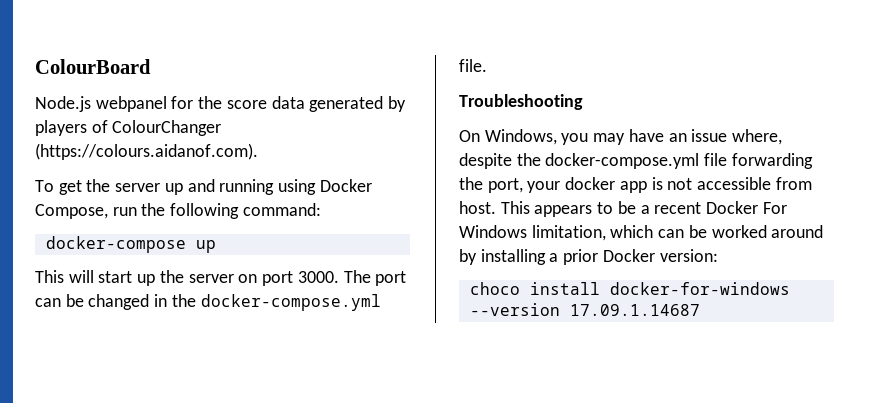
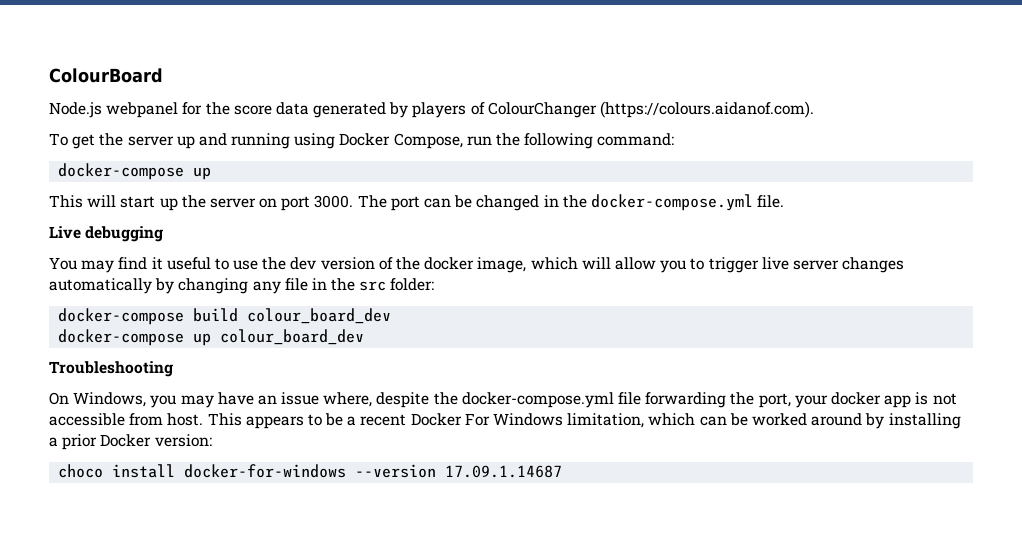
(487, 65) none -> [49,226,164,242] [49,257,905,273] [49,278,435,294] [58,308,392,325] [58,329,365,346] // Live debugging // You may find it useful to use the dev version of the docker image, which will allow you to trigger live server changes automatically by changing any file in the src folder: // docker-compose build colour_board_dev // docker-compose up colour_board_dev

